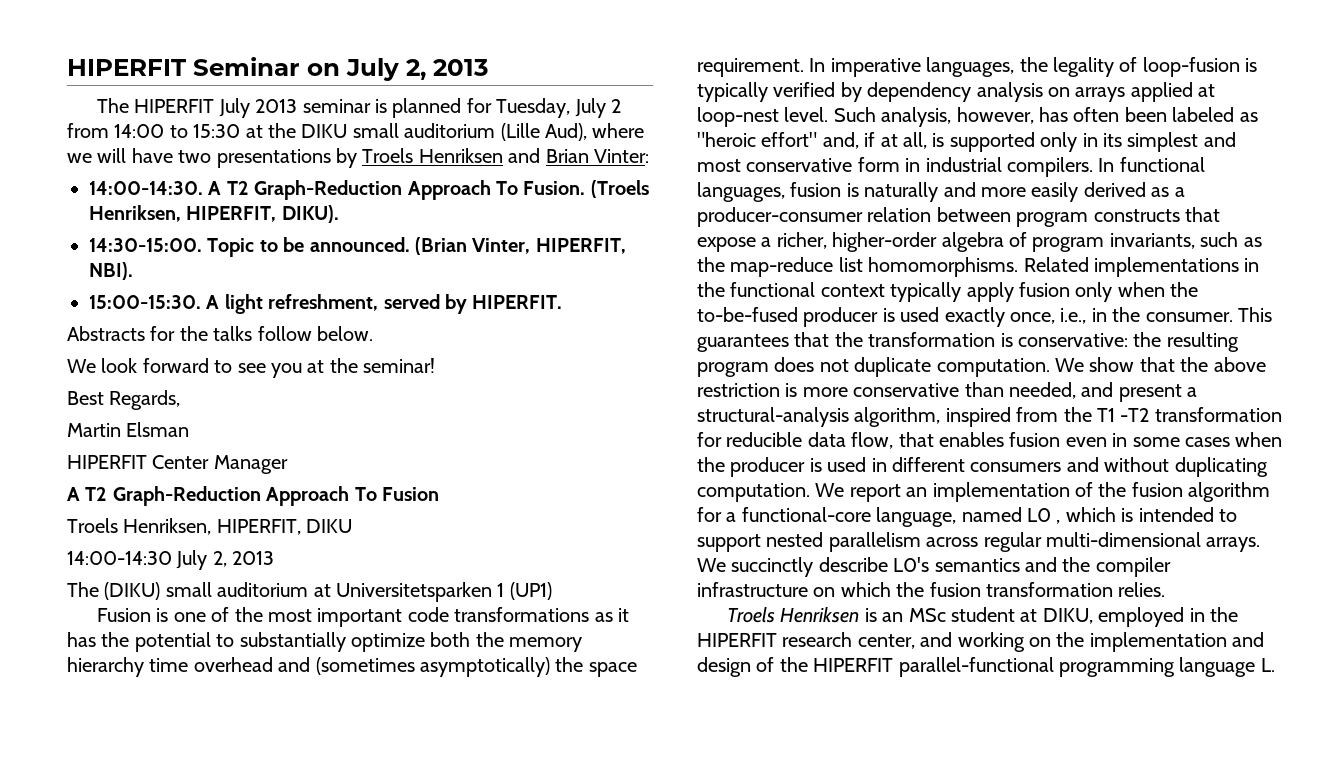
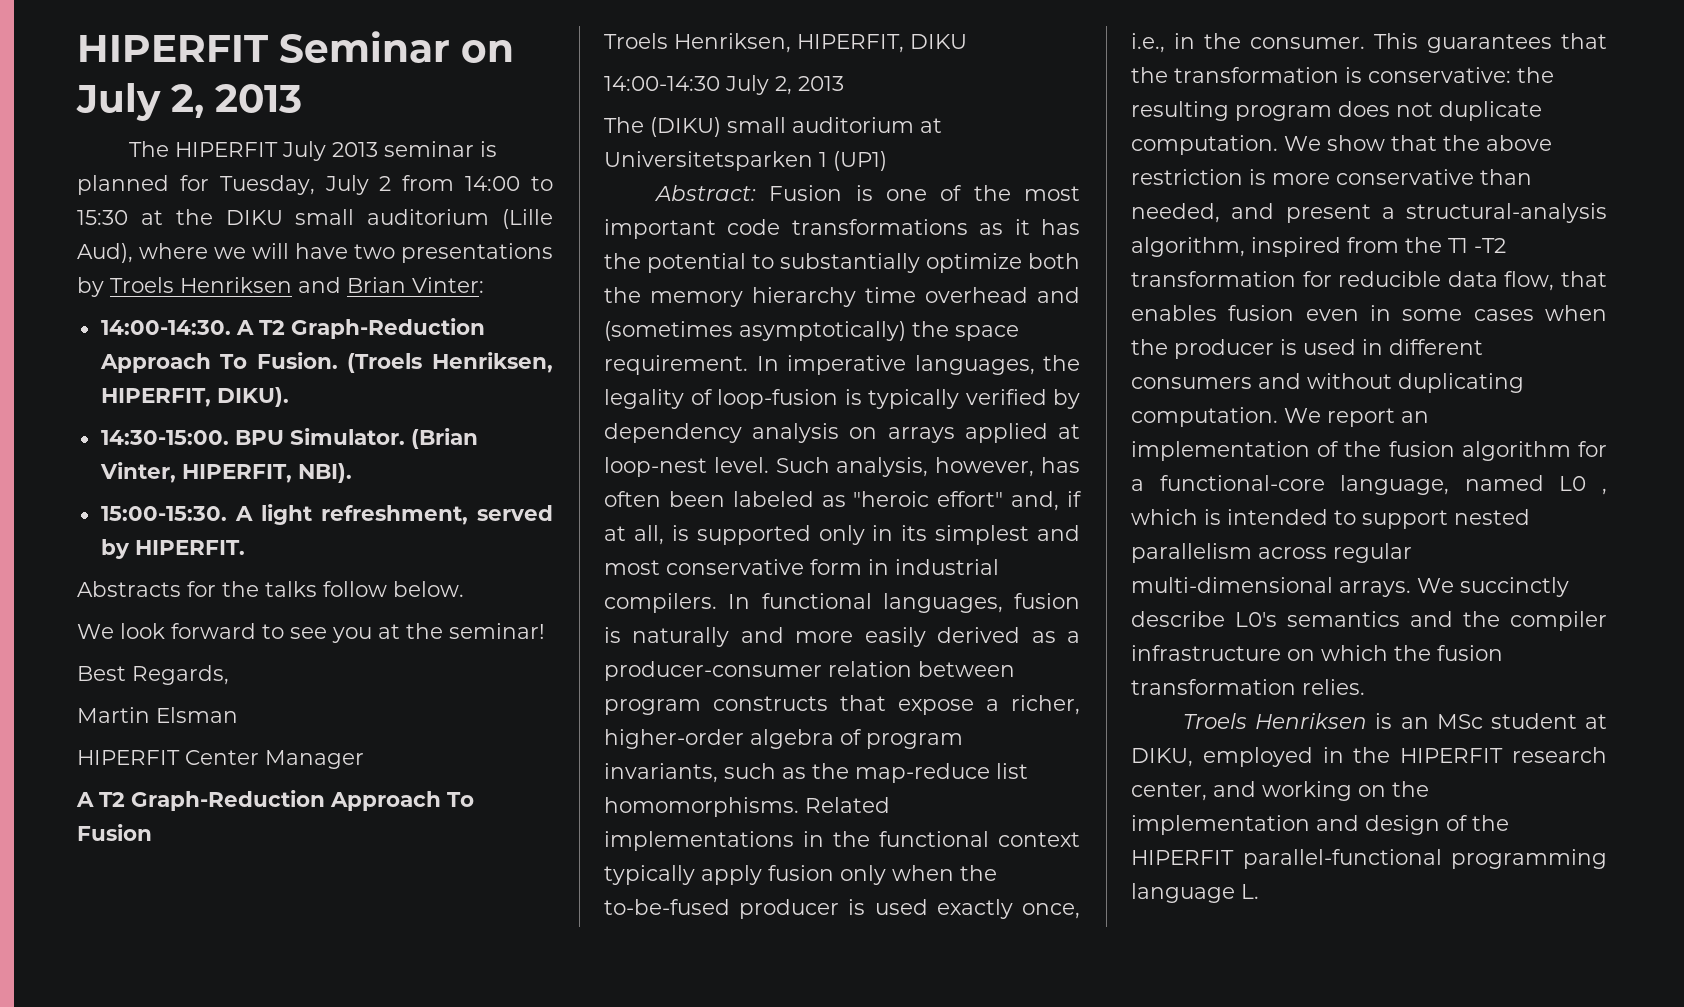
[207,237,410,257] Topic to be announced. -> [234,428,405,445] BPU Simulator.
(552, 591) none -> [654,185,757,201] Abstract:

